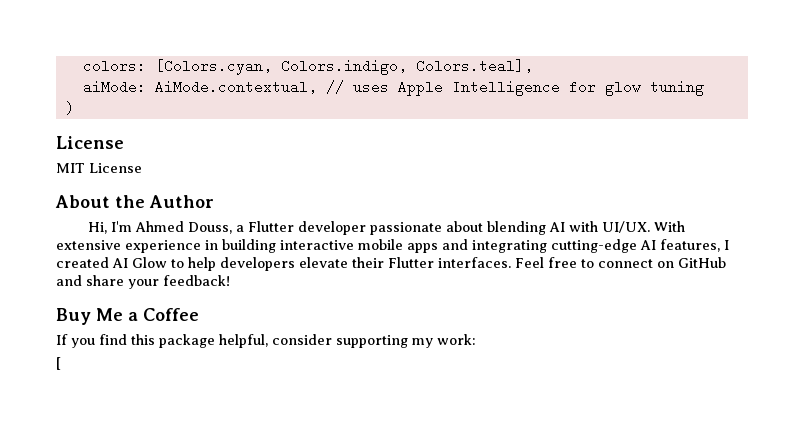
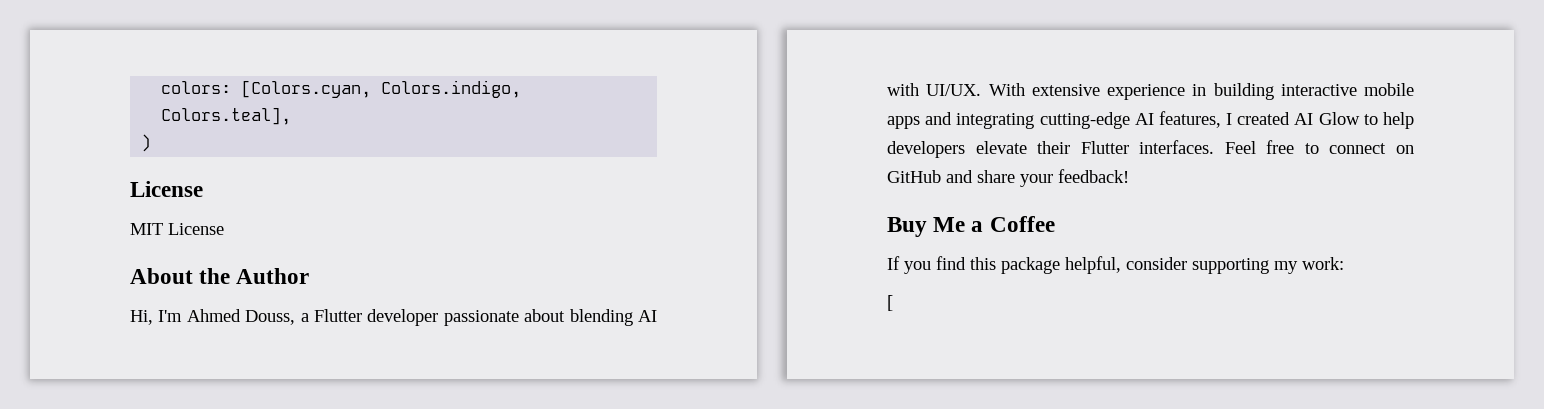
[82,80,704,96] // aiMode: AiMode.contextual, // uses Apple Intelligence for glow tuning -> (292, 116) none

